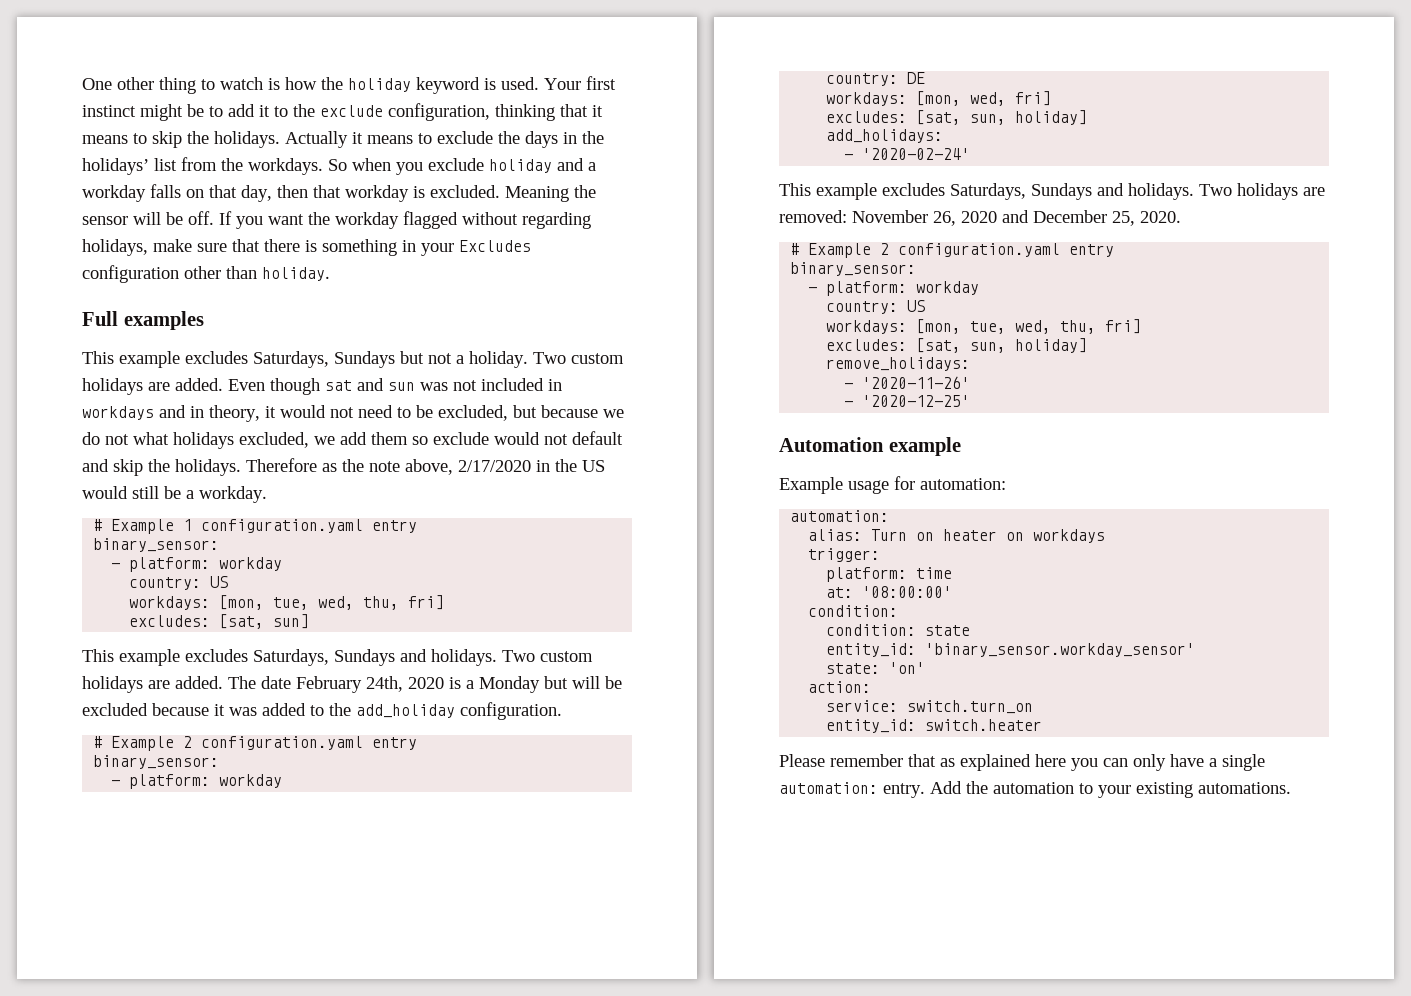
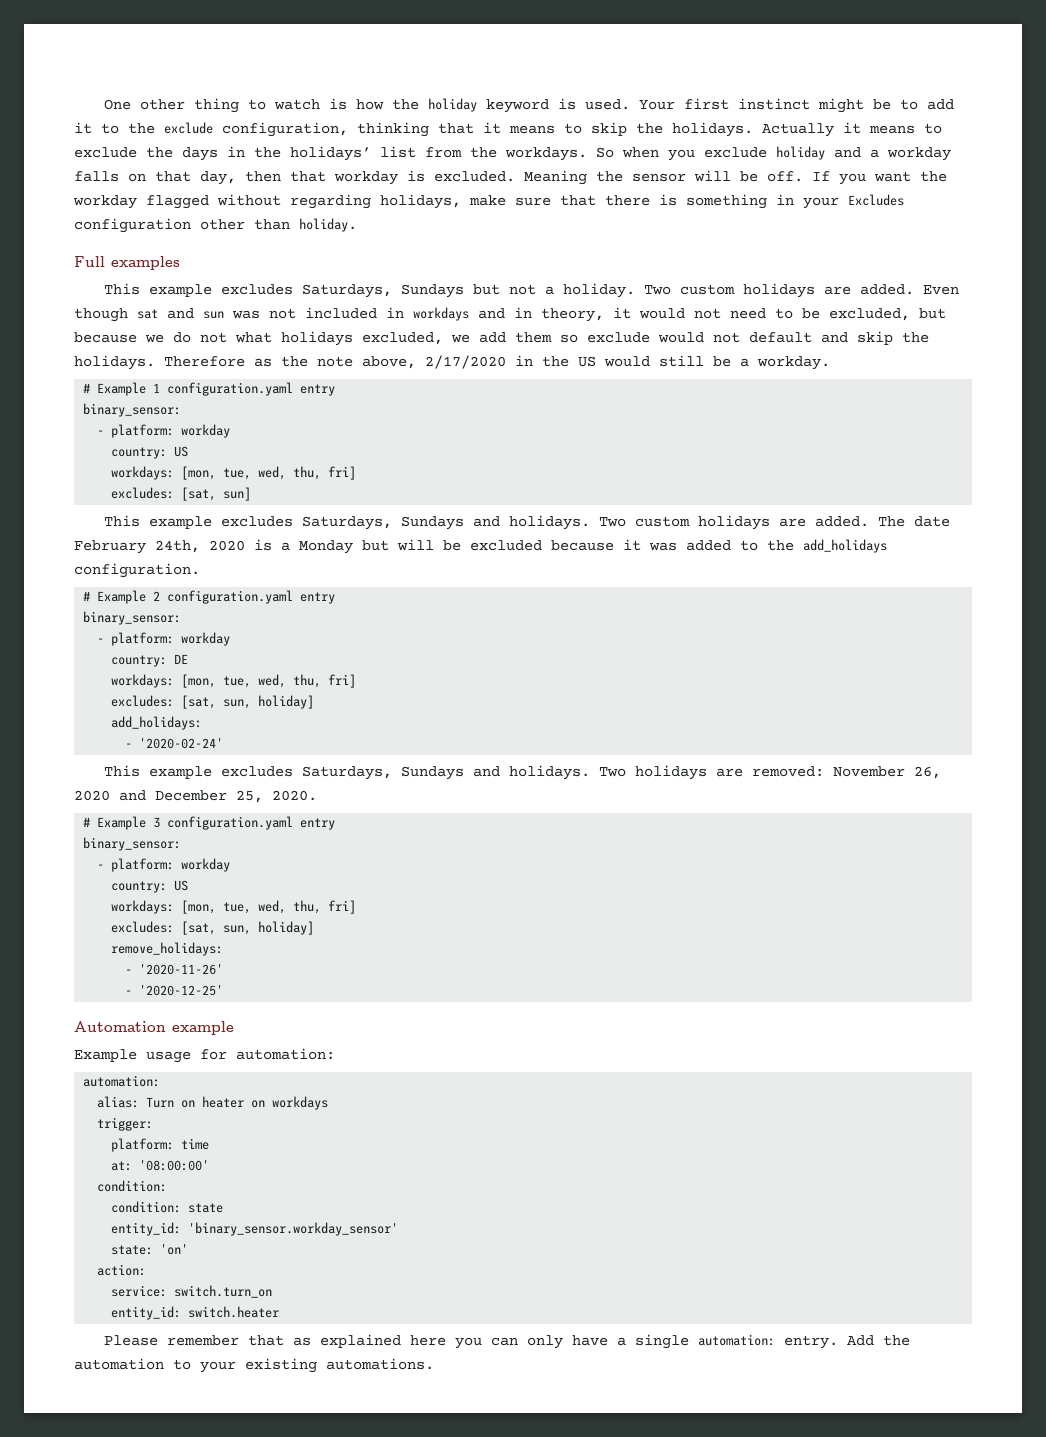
[356,704,455,718] add_holiday -> [803,539,887,553] add_holidays
[970,92,1007,106] wed, -> [223,674,322,688] tue, wed, thu,
[880,243,890,255] 2 -> [153,817,161,828] 3

